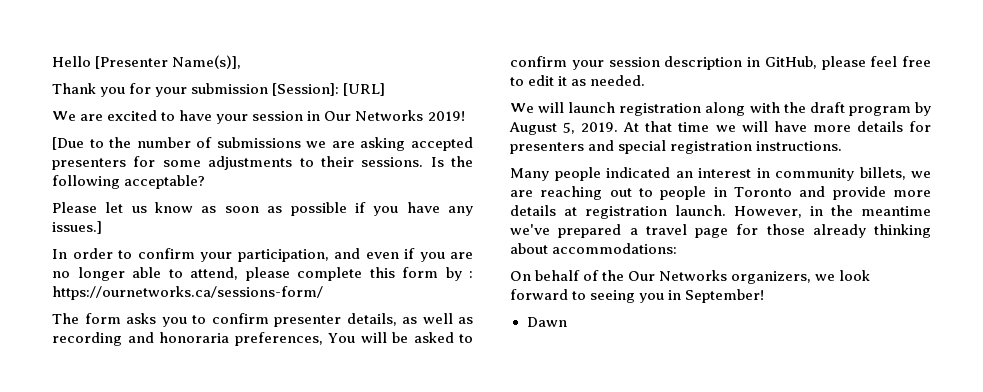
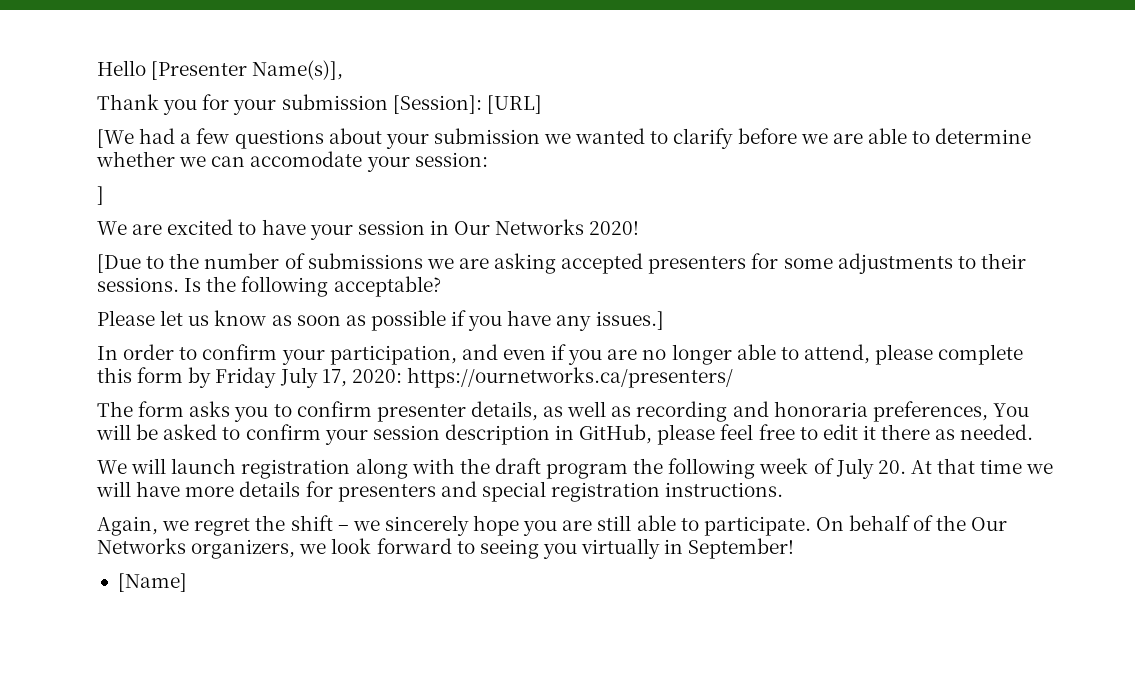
(386, 89) none -> [97,128,1032,149] [96,151,488,172] [97,186,104,205] // [We had a few questions about your submission we wanted to clarify before we are able to determine whether we can accomodate your session: // ]
[427,111,465,121] 2019! -> [589,221,640,235] 2020!
[469,271,473,278] [52,286,323,300] : https://ournetworks.ca/sessions-form/ -> [215,367,733,388] Friday July 17, 2020: https://ournetworks.ca/presenters/
(568, 81) none -> [881,424,931,440] there
[914,102,931,116] [509,122,619,135] by August 5, 2019. -> [633,458,906,479] the following week of July 20.
[510,167,931,181] [510,186,932,200] [510,205,931,219] [510,224,931,238] [510,243,678,254] Many people indicated an interest in community billets, we are reaching out to people in Toronto and provide more details at registration launch. However, in the meantime we've prepared a travel page for those already thinking about accommodations: // -> [97,515,811,536] Again, we regret the shift – we sincerely hope you are still able to participate.
(665, 298) none -> [581,538,661,559] virtually
[526,317,567,327] Dawn -> [117,573,187,592] [Name]

